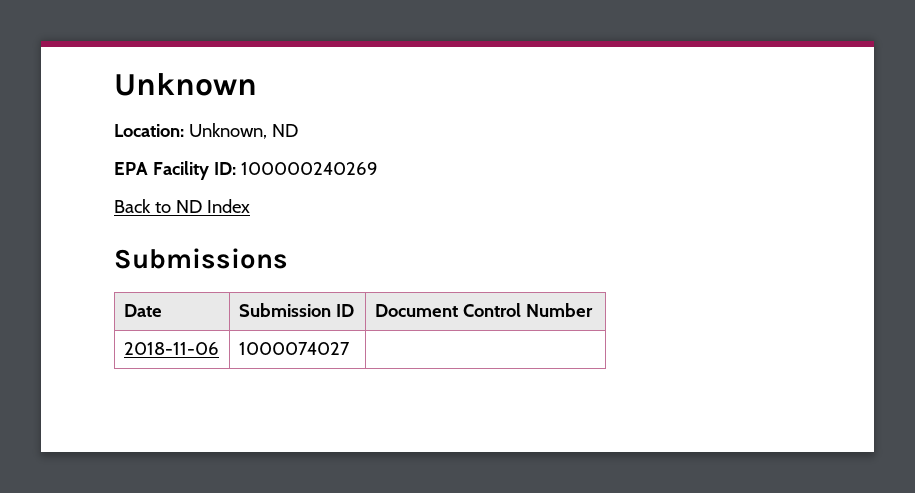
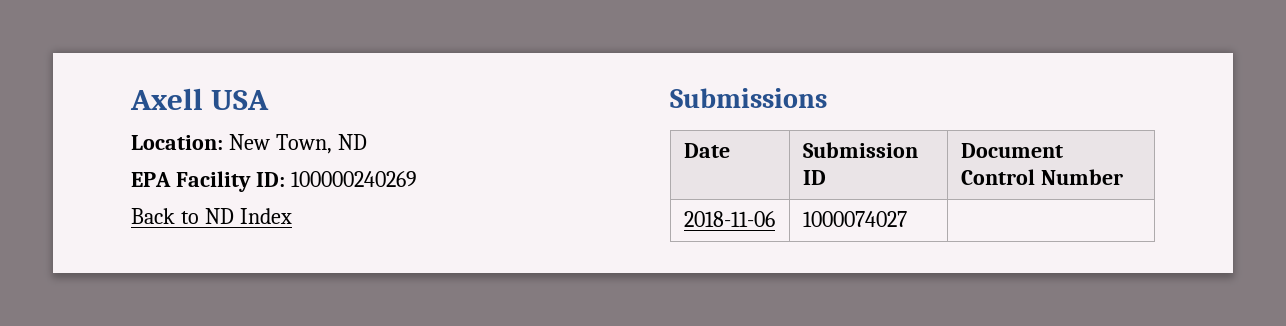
[114,73,257,96] Unknown -> [130,88,270,110] Axell USA
[188,123,267,139] Unknown, -> [228,134,332,154] New Town,

